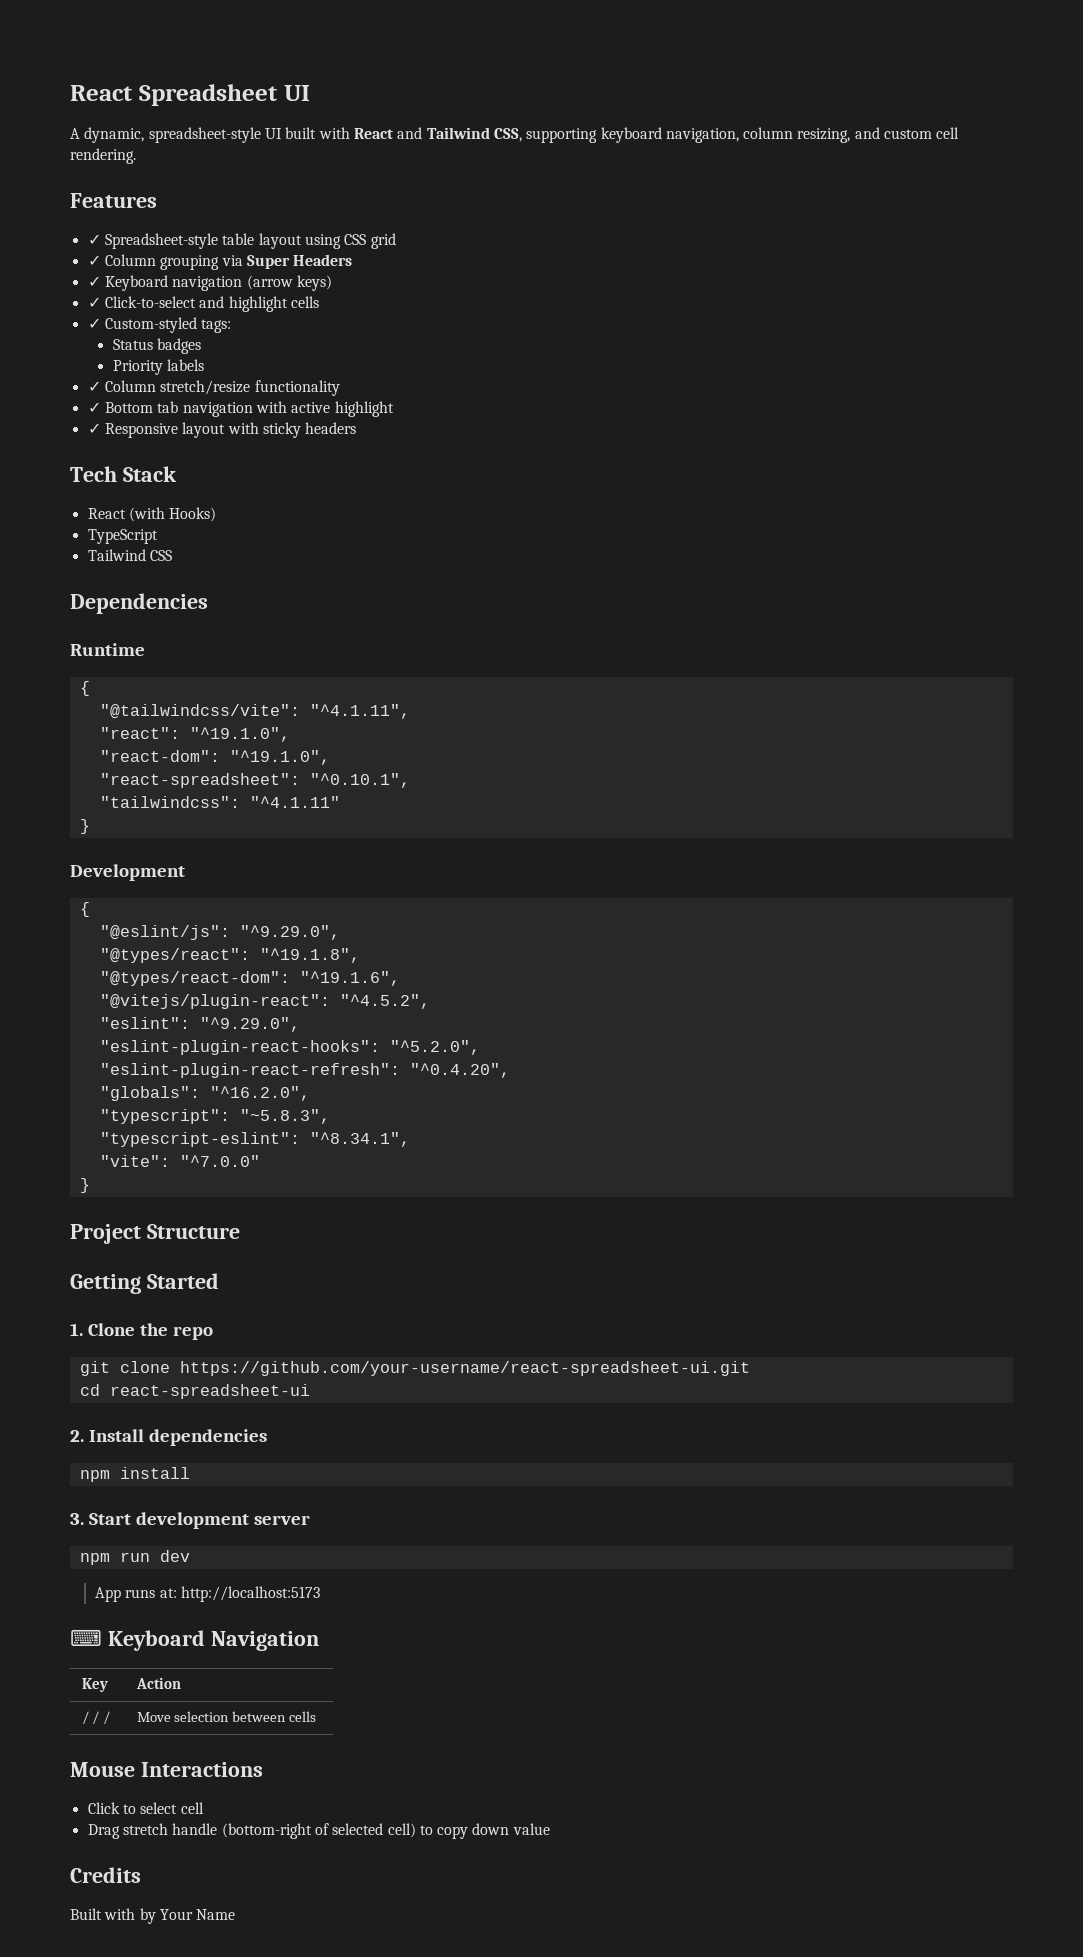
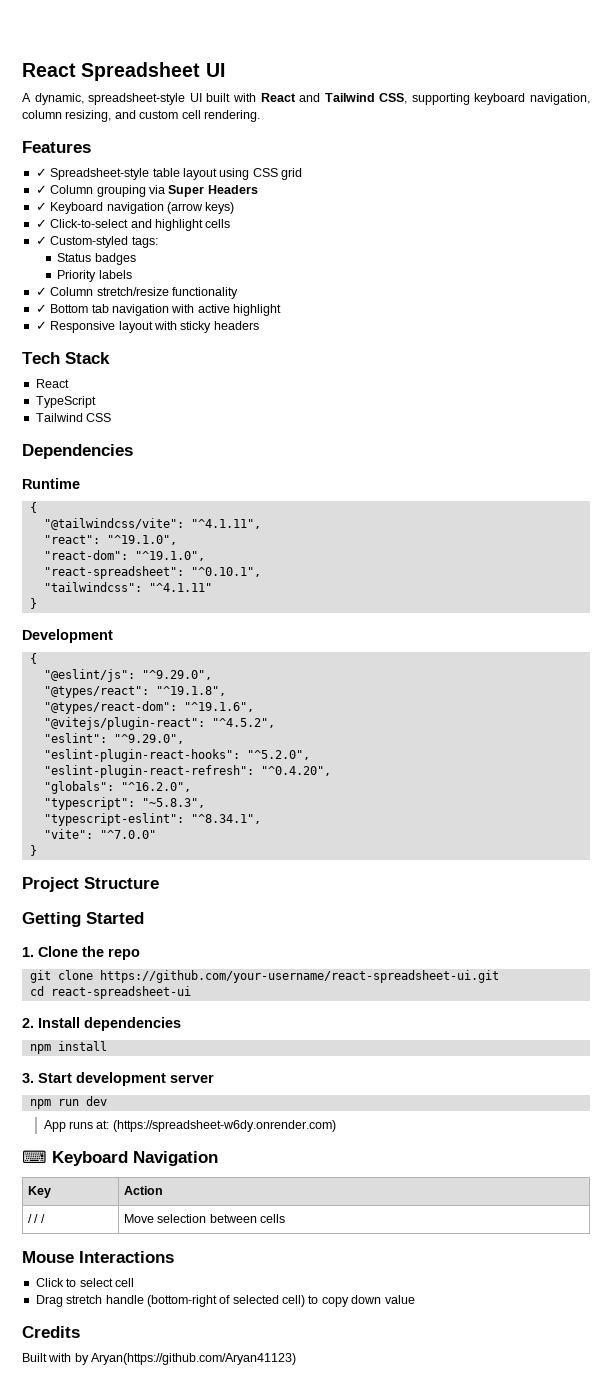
[128,507,217,522] (with Hooks) -> (69, 383) none
[181,1586,321,1602] http://localhost:5173 -> [112,1120,336,1132] (https://spreadsheet-w6dy.onrender.com)
[159,1909,236,1920] Your Name -> [91,1353,297,1365] Aryan(https://github.com/Aryan41123)

